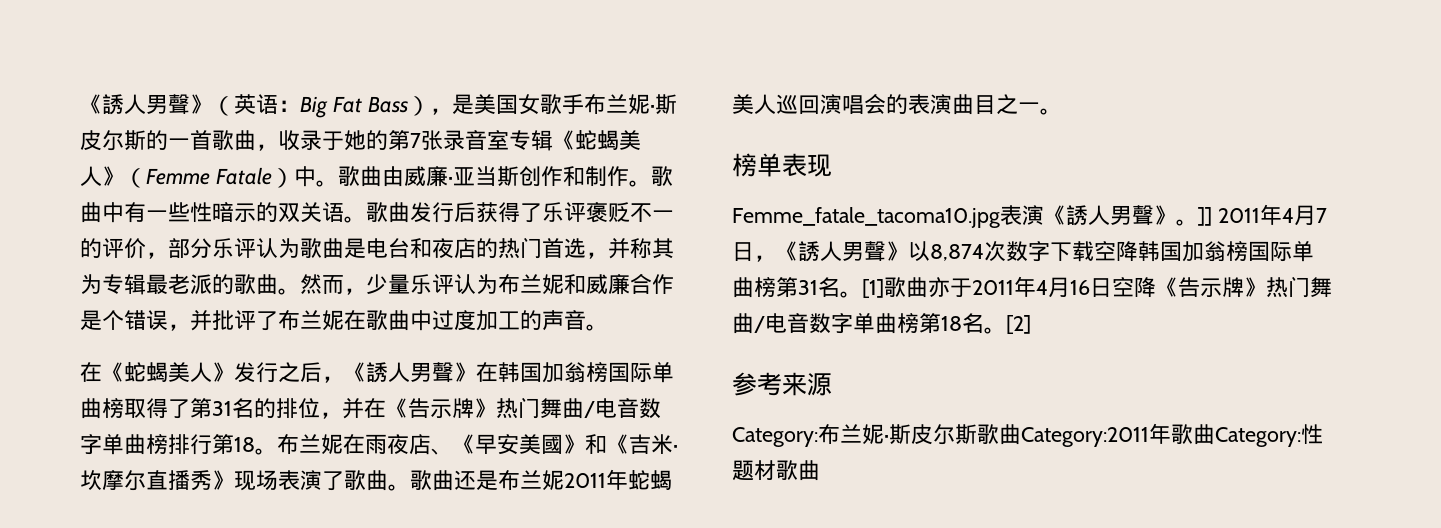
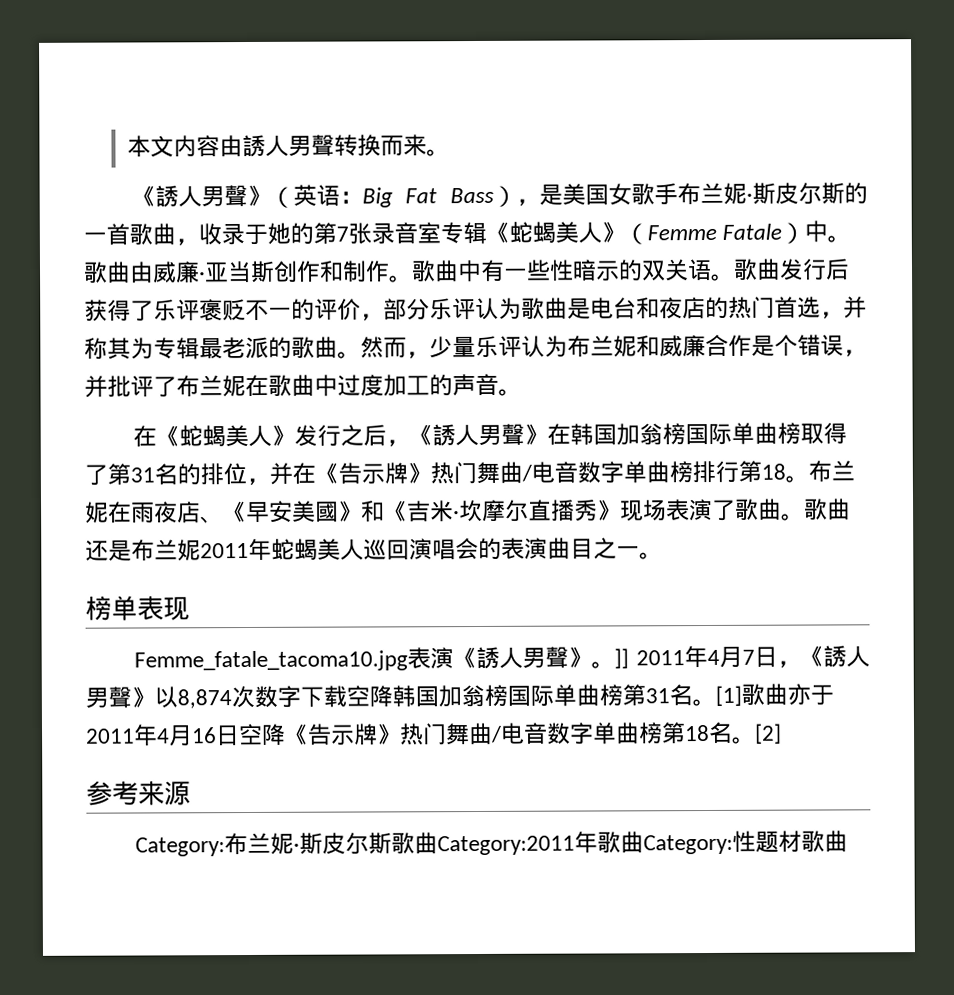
(80, 104) none -> [127,134,451,158] 本文内容由誘人男聲转换而来。 //

